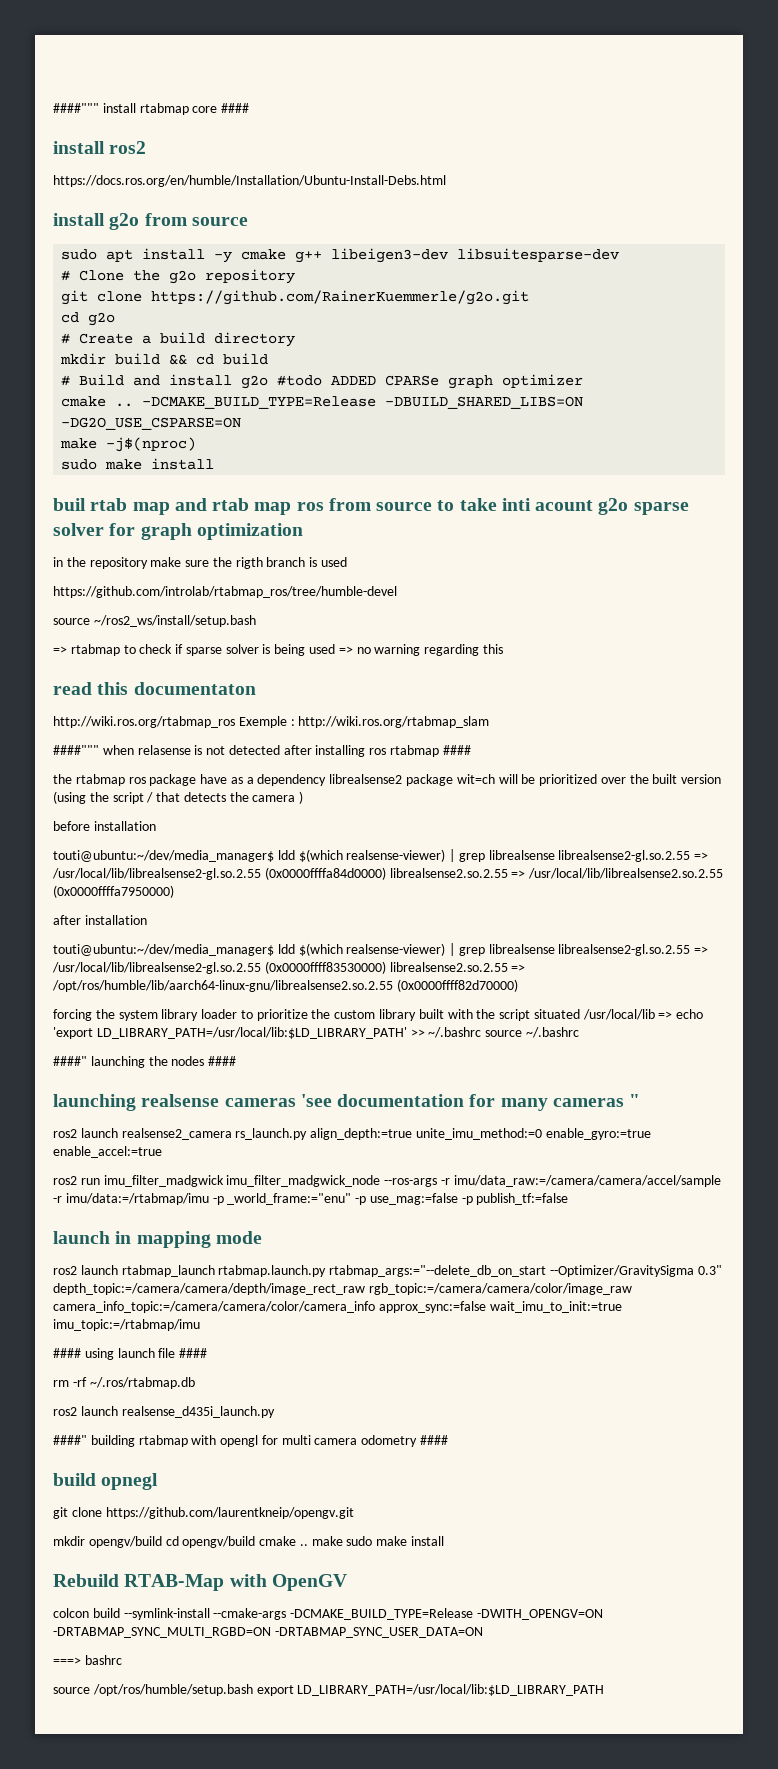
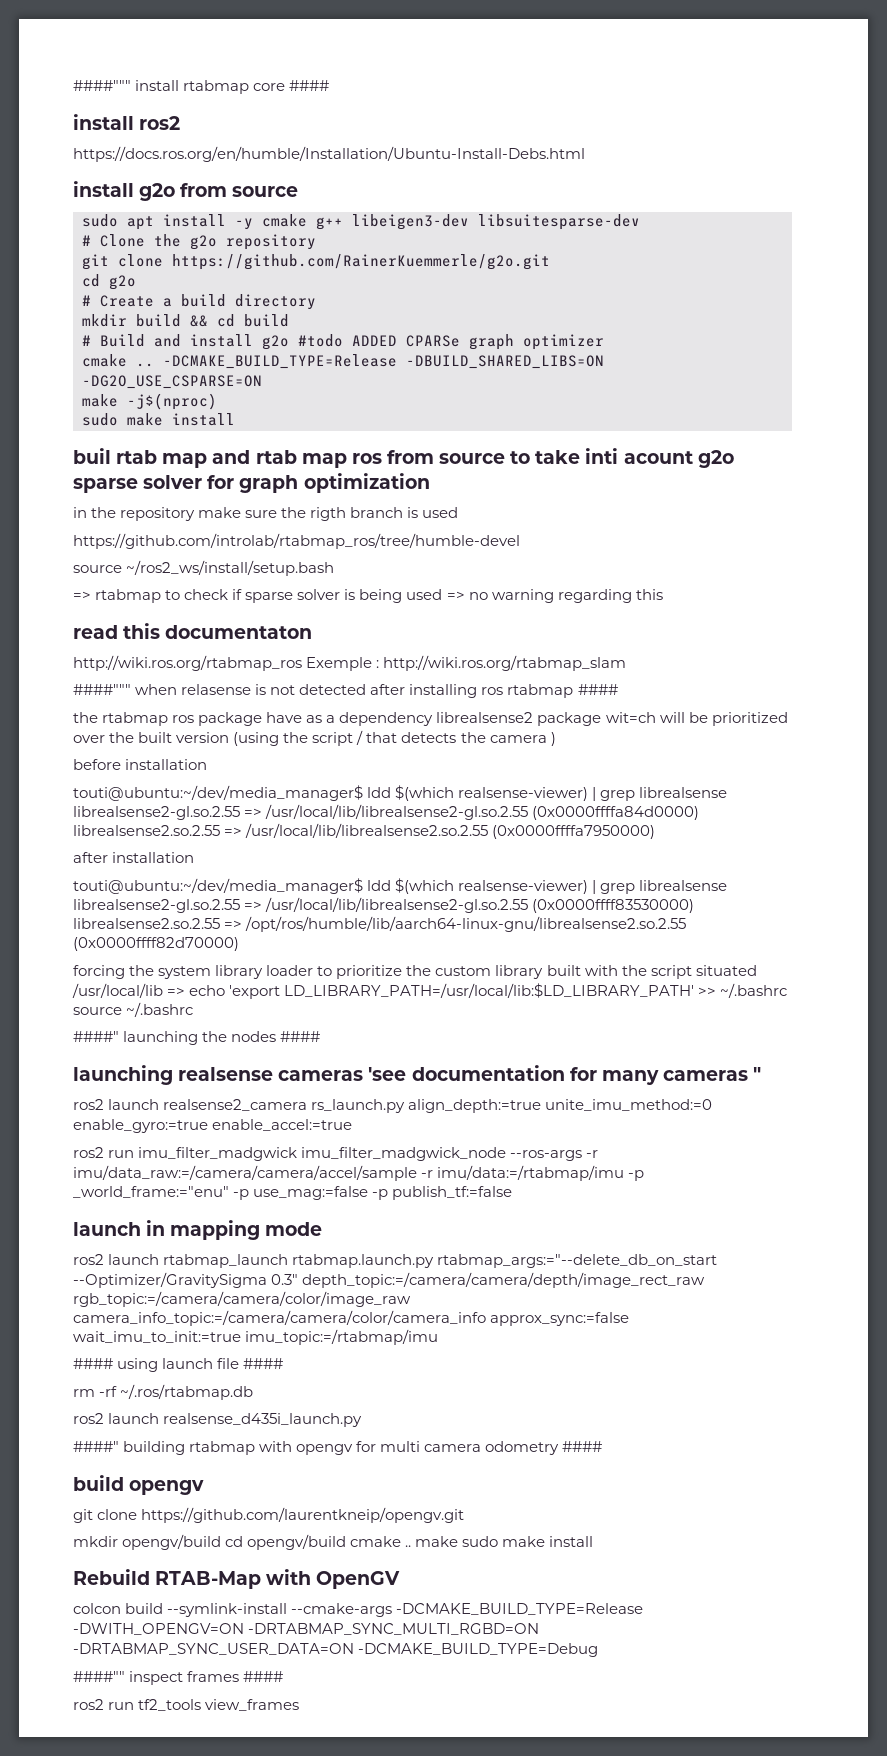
[220,1435,259,1447] opengl -> [296,1444,354,1455] opengv
[101,1473,159,1490] opnegl -> [129,1480,205,1495] opengv
[53,1655,122,1665] [53,1684,605,1696] // ===> bashrc // source /opt/ros/humble/setup.bash export LD_LIBRARY_PATH=/usr/local/lib:$LD_LIBRARY_PATH -> [358,1643,599,1657] [73,1671,284,1685] [73,1699,300,1711] -DCMAKE_BUILD_TYPE=Debug // ####"" inspect frames #### // ros2 run tf2_tools view_frames

